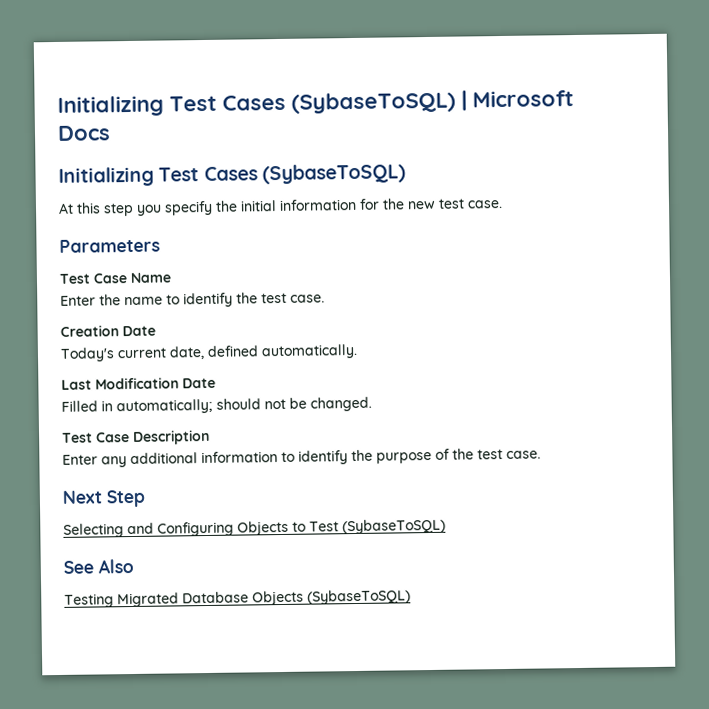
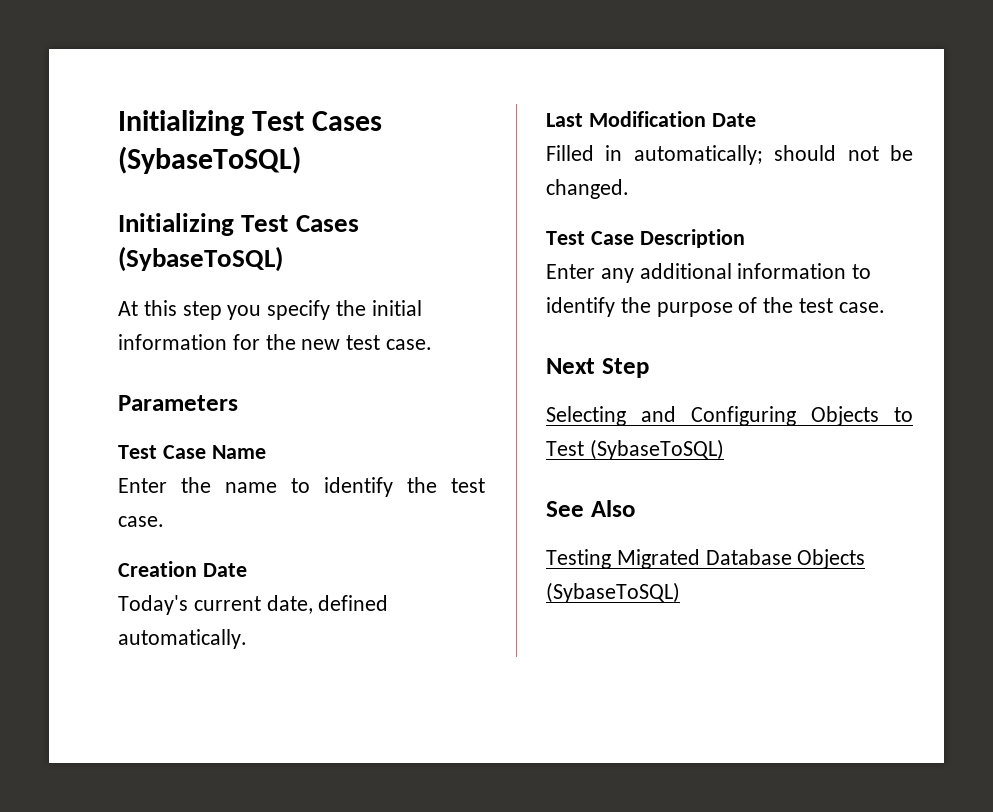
[57,90,574,117] [57,125,111,141] Initializing Test Cases (SybaseToSQL) | Microsoft Docs -> [118,110,382,136] [118,146,301,174] Initializing Test Cases (SybaseToSQL)

